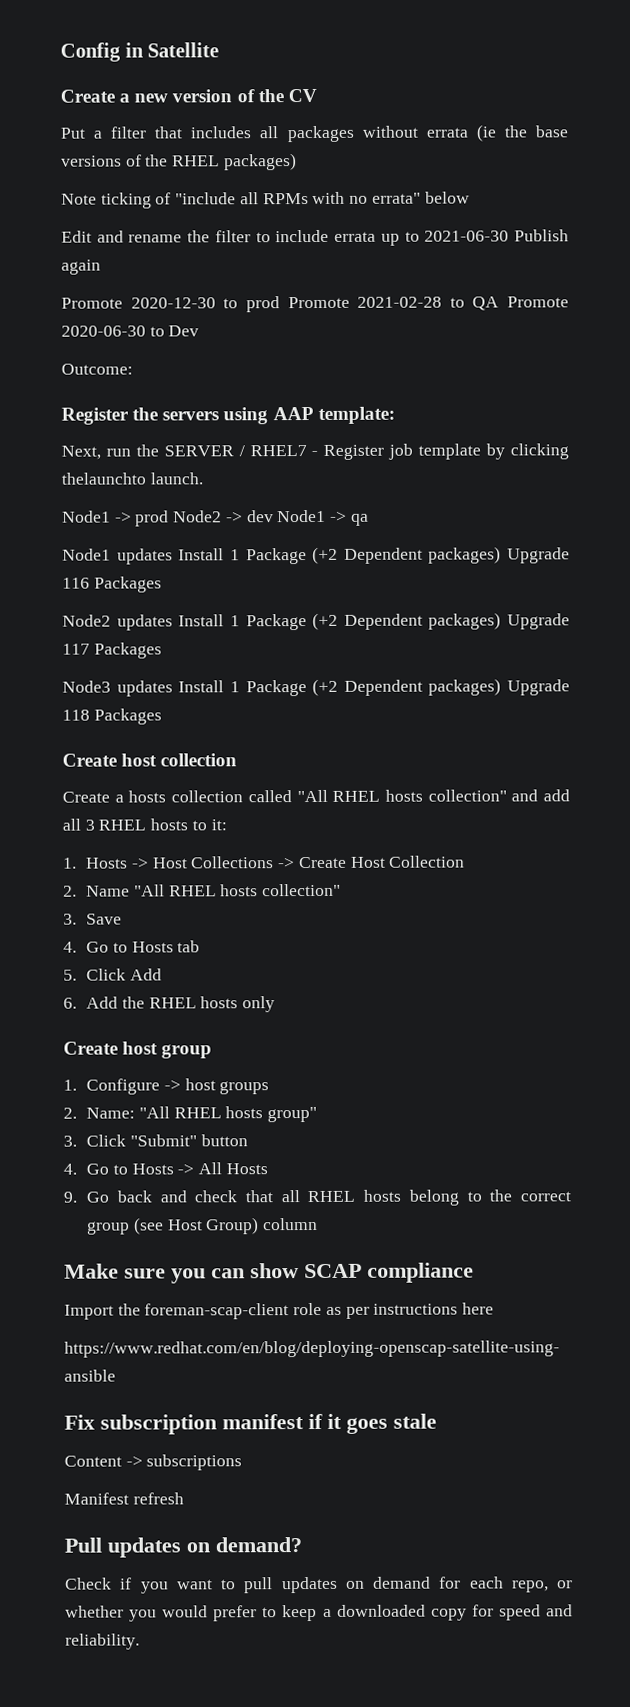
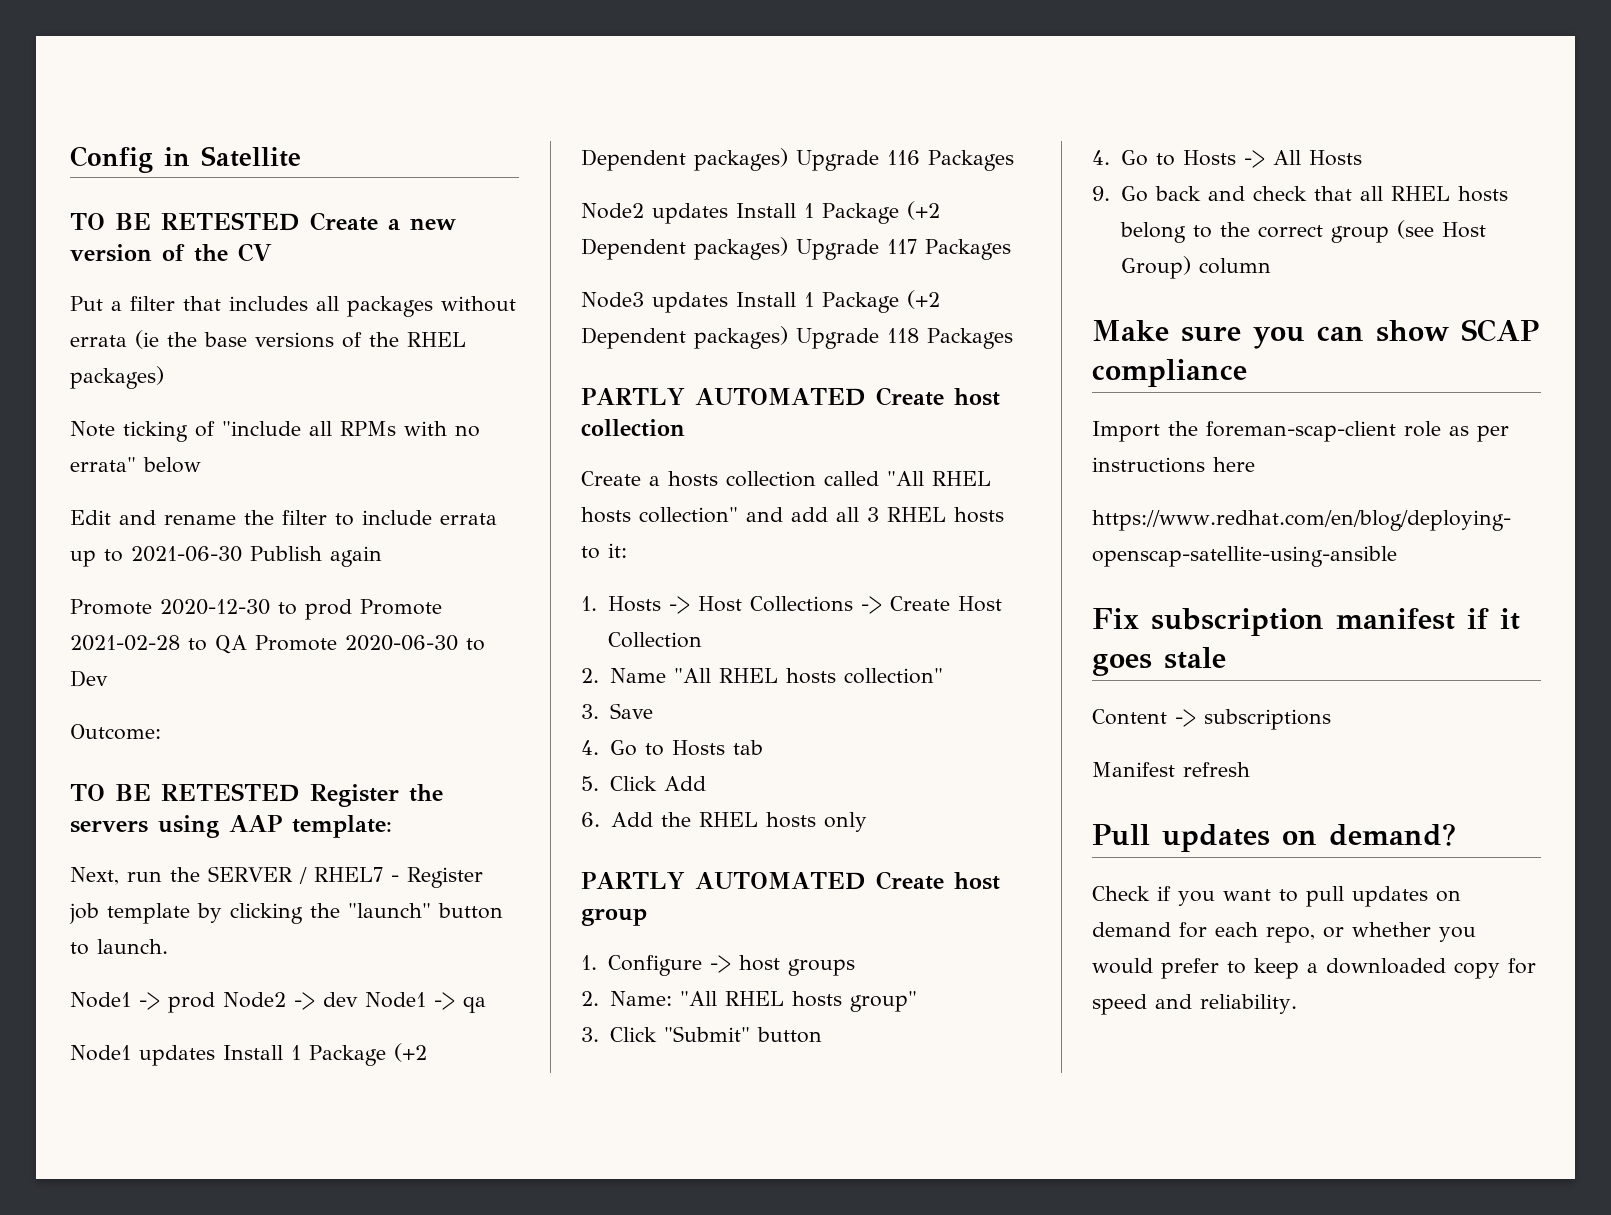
(220, 50) none -> [70,212,300,231] TO BE RETESTED
(133, 369) none -> [70,783,300,802] TO BE RETESTED
[61,472,146,485] thelaunchto -> [310,903,503,919] [70,942,89,955] the "launch" button to
(162, 716) none -> [581,388,866,406] PARTLY AUTOMATED
(276, 1004) none -> [581,872,866,890] PARTLY AUTOMATED

